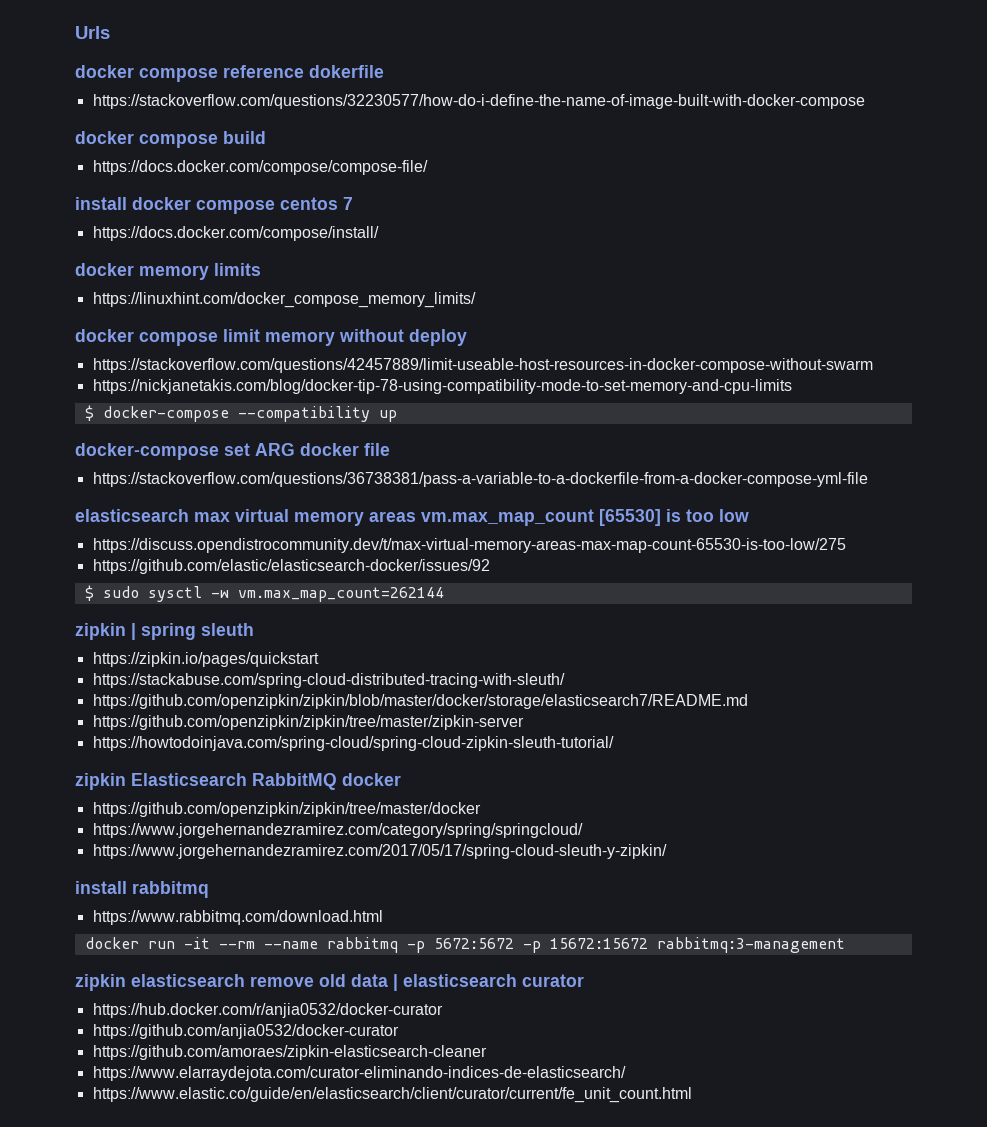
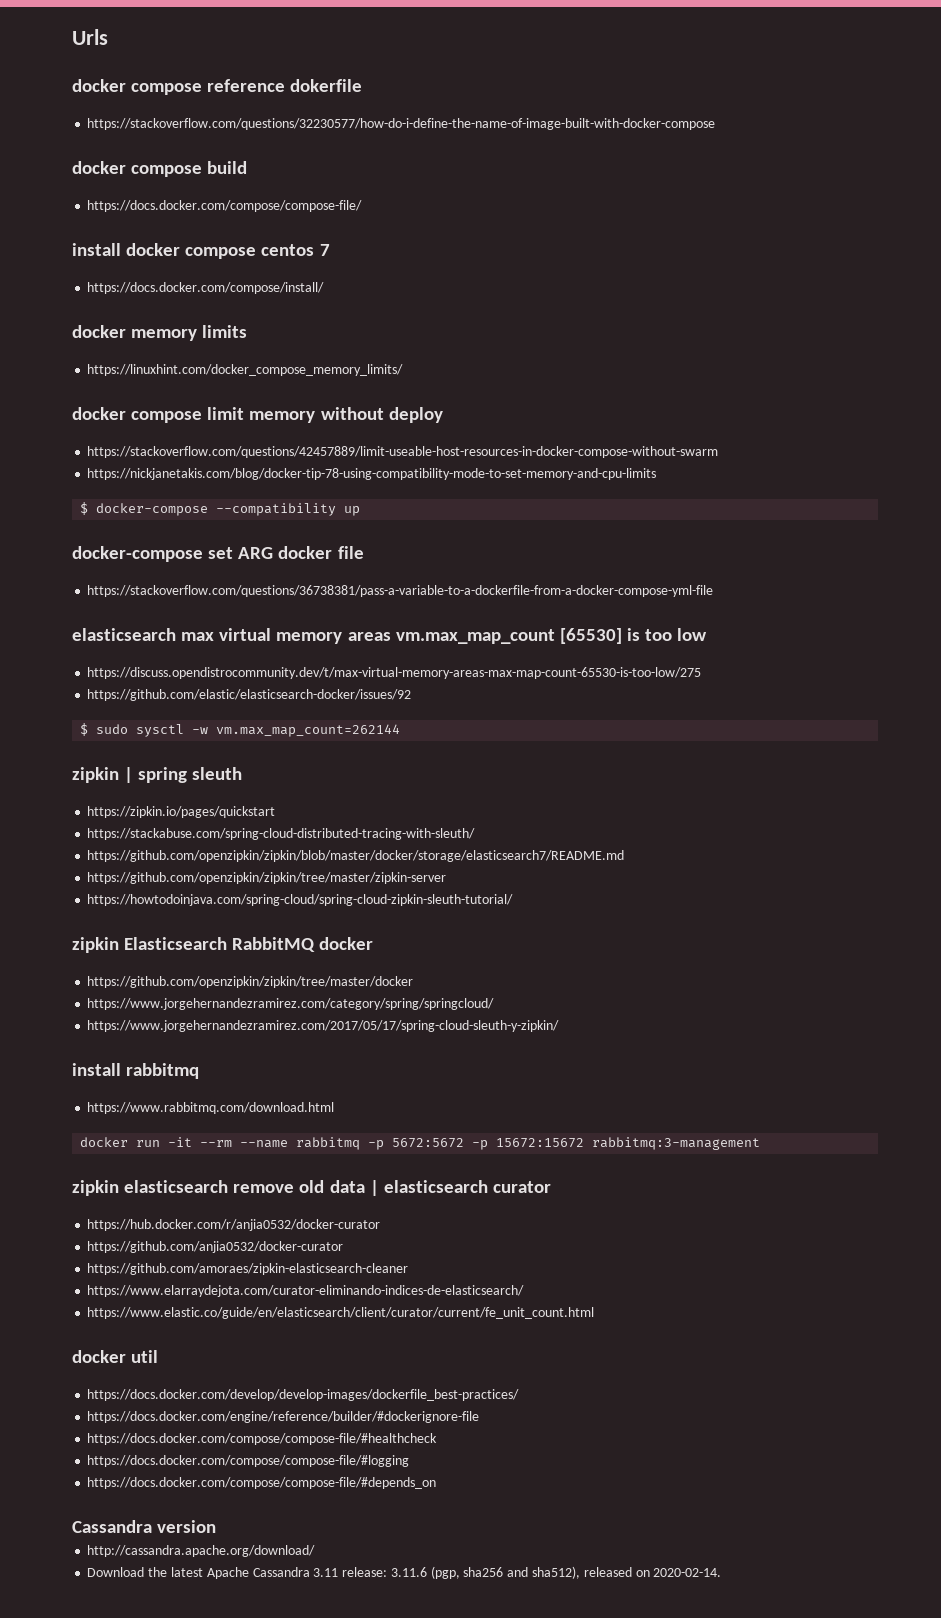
(692, 1095) none -> [72,1350,159,1363] [87,1389,520,1401] [87,1411,480,1423] [87,1433,438,1445] [87,1455,410,1467] [87,1477,437,1489] [72,1520,217,1533] [87,1545,316,1557] [87,1566,722,1579] // docker util // https://docs.docker.com/develop/develop-images/dockerfile_best-practices/ // https://docs.docker.com/engine/reference/builder/#dockerignore-file // https://docs.docker.com/compose/compose-file/#healthcheck // https://docs.docker.com/compose/compose-file/#logging // https://docs.docker.com/compose/compose-file/#depends_on // Cassandra version // http://cassandra.apache.org/download/ // Download the latest Apache Cassandra 3.11 release: 3.11.6 (pgp, sha256 and sha512), released on 2020-02-14.

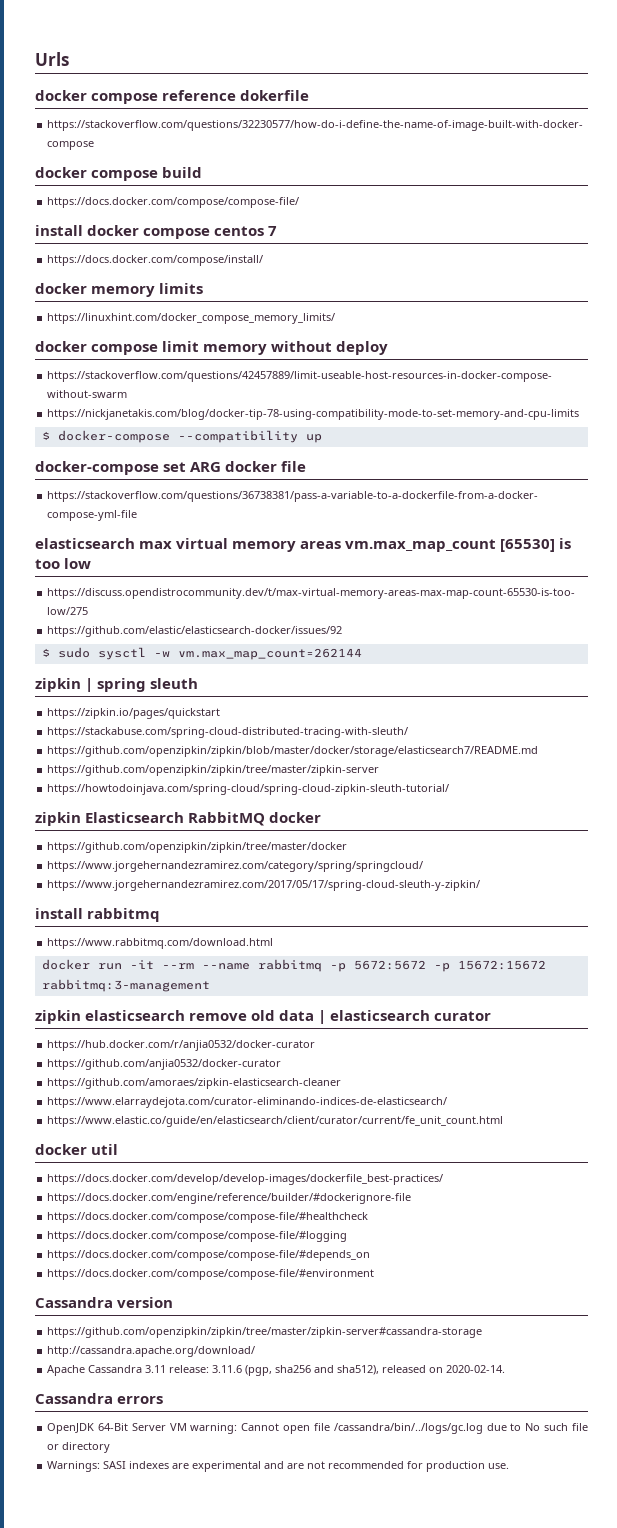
(437, 1483) none -> [47,1269,375,1280] // https://docs.docker.com/compose/compose-file/#environment
(217, 1526) none -> [47,1327,483,1338] // https://github.com/openzipkin/zipkin/tree/master/zipkin-server#cassandra-storage
[87,1567,203,1577] Download the latest -> (256, 1351) none
(722, 1572) none -> [35,1393,164,1404] [47,1423,589,1434] [47,1442,111,1453] [47,1461,510,1472] // Cassandra errors // OpenJDK 64-Bit Server VM warning: Cannot open file /cassandra/bin/../logs/gc.log due to No such file or directory // Warnings: SASI indexes are experimental and are not recommended for production use.

